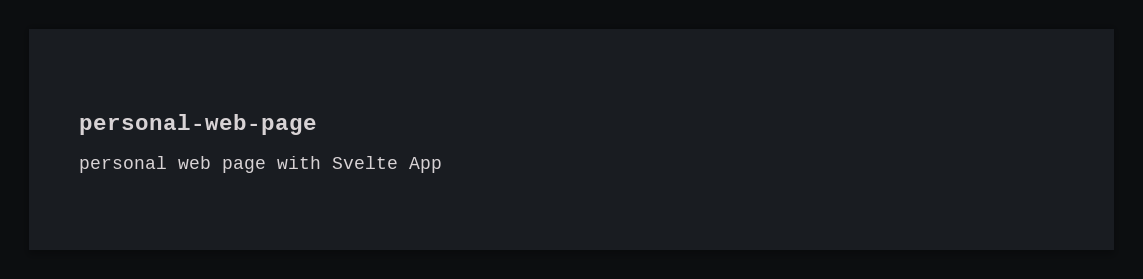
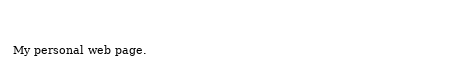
[79,114,317,135] personal-web-page // -> [13,46,31,56] My
[222,156,442,173] page with Svelte App -> [115,48,147,56] page.

